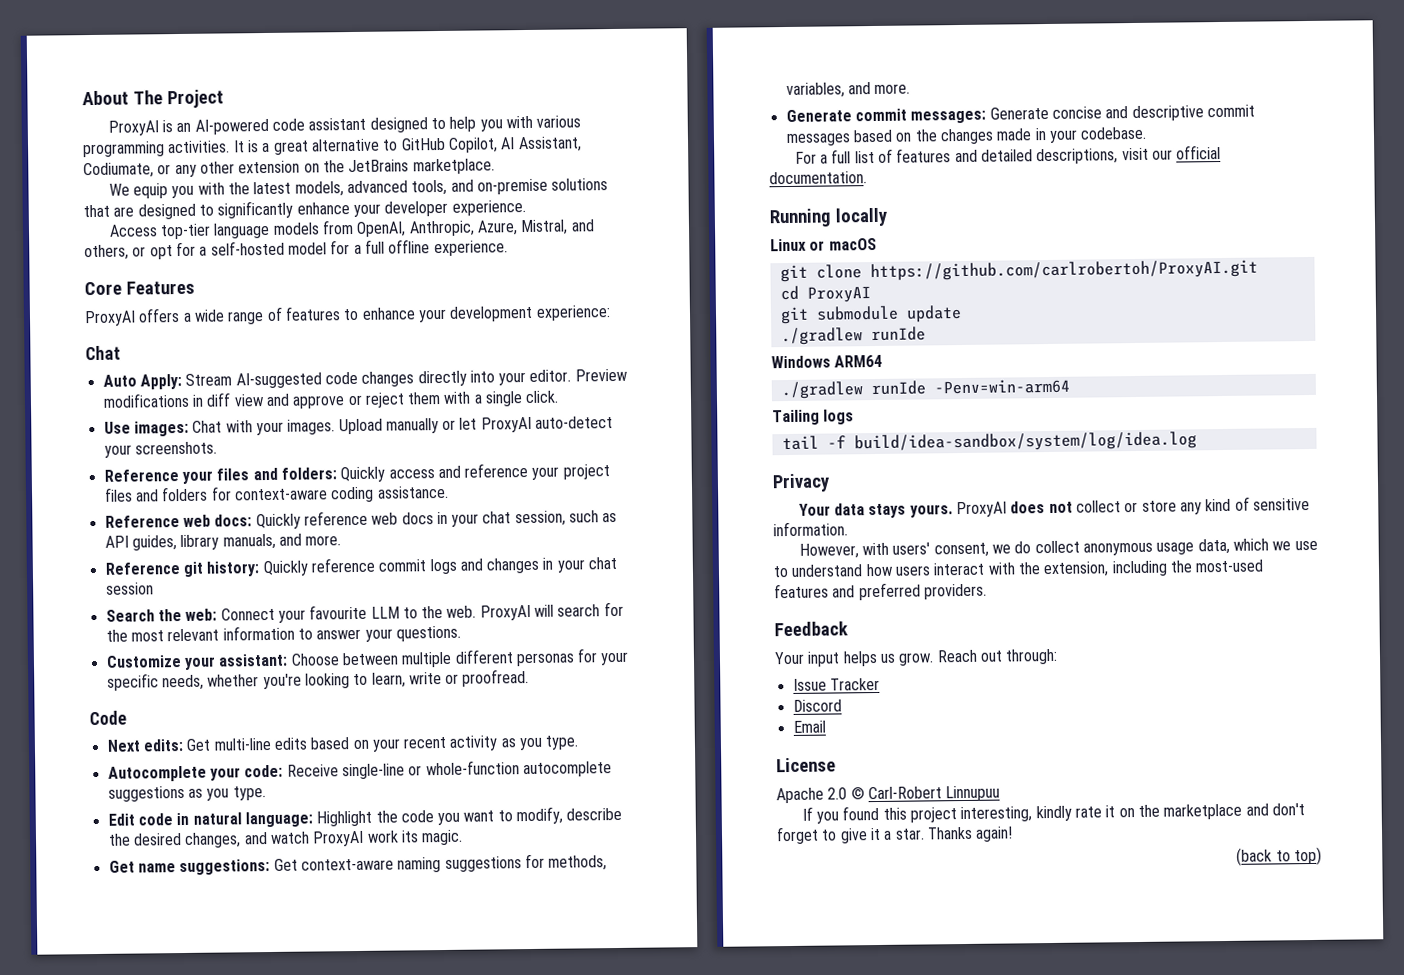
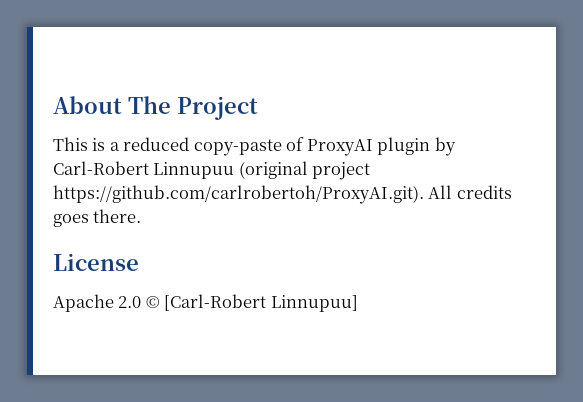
[107,115,582,136] [82,136,582,158] [83,158,495,179] [108,178,609,199] [83,200,526,220] [108,219,595,240] [84,239,508,261] [84,280,195,296] [84,305,611,327] [85,345,121,361] [102,368,627,390] [102,390,560,409] [103,416,614,437] [103,441,217,458] [103,462,610,484] [103,485,449,503] [104,510,618,530] [104,533,342,551] [104,556,618,577] [105,582,154,595] [105,601,624,623] [105,625,461,642] [105,648,630,670] [106,669,530,691] [89,710,127,726] [106,735,580,752] [107,760,612,782] [107,785,266,802] [107,806,623,828] [107,829,464,848] [108,853,608,876] [785,82,911,99] [785,104,1255,124] [785,126,1148,147] [794,144,1222,165] [769,171,867,185] [769,207,887,228] [770,237,877,252] [779,259,1258,283] [779,285,871,303] [779,305,962,325] [780,326,926,346] [771,354,883,369] [780,378,1070,400] [772,409,855,426] [781,431,1197,453] [772,473,830,493] [797,496,1310,519] [773,521,848,537] [798,538,1318,559] [773,559,1265,578] [774,582,987,601] [774,621,848,637] [774,648,1059,667] [792,677,880,691] [792,699,842,712] [792,720,826,733] [776,757,836,773] [776,785,1001,804] [801,803,1305,824] [776,826,1014,845] [1236,846,1322,866] ProxyAI is an AI-powered code assistant designed to help you with various programming activities. It is a great alternative to GitHub Copilot, AI Assistant, Codiumate, or any other extension on the JetBrains marketplace. // We equip you with the latest models, advanced tools, and on-premise solutions that are designed to significantly enhance your developer experience. // Access top-tier language models from OpenAI, Anthropic, Azure, Mistral, and others, or opt for a self-hosted model for a full offline experience. // Core Features // ProxyAI offers a wide range of features to enhance your development experience: // Chat // Auto Apply: Stream AI-suggested code changes directly into your editor. Preview modifications in diff view and approve or reject them with a single click. // Use images: Chat with your images. Upload manually or let ProxyAI auto-detect your screenshots. // Reference your files and folders: Quickly access and reference your project files and folders for context-aware coding assistance. // Reference web docs: Quickly reference web docs in your chat session, such as API guides, library manuals, and more. // Reference git history: Quickly reference commit logs and changes in your chat session // Search the web: Connect your favourite LLM to the web. ProxyAI will search for the most relevant information to answer your questions. // Customize your assistant: Choose between multiple different personas for your specific needs, whether you're looking to learn, write or proofread. // Code // Next edits: Get multi-line edits based on your recent activity as you type. // Autocomplete your code: Receive single-line or whole-function autocomplete suggestions as you type. // Edit code in natural language: Highlight the code you want to modify, describe the desired changes, and watch ProxyAI work its magic. // Get name suggestions: Get context-aware naming suggestions for methods, variables, and more. // Generate commit messages: Generate concise and descriptive commit messages based on the changes made in your codebase. // For a full list of features and detailed descriptions, visit our official documentation. // Running locally // Linux or macOS // git clone https://github.com/carlrobertoh/ProxyAI.git // cd ProxyAI // git submodule update // ./gradlew runIde // Windows ARM64 // ./gradlew runIde -Penv=win-arm64 // Tailing logs // tail -f build/idea-sandbox/system/log/idea.log // Privacy // Your data stays yours. ProxyAI does not collect or store any kind of sensitive information. // However, with users' consent, we do collect anonymous usage data, which we use to understand how users interact with the extension, including the most-used features and preferred providers. // Feedback // Your input helps us grow. Reach out through: // Issue Tracker // Discord // Email // License // Apache 2.0 © Carl-Robert Linnupuu // If you found this project interesting, kindly rate it on the marketplace and don't forget to give it a star. Thanks again! // (back to top) -> [53,137,456,156] [53,161,371,180] [53,185,512,204] [53,209,142,227] [53,253,139,271] [53,294,358,312] This is a reduced copy-paste of ProxyAI plugin by Carl-Robert Linnupuu (original project https://github.com/carlrobertoh/ProxyAI.git). All credits goes there. // License // Apache 2.0 © [Carl-Robert Linnupuu]

